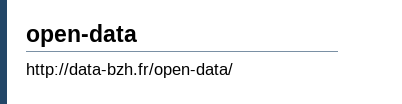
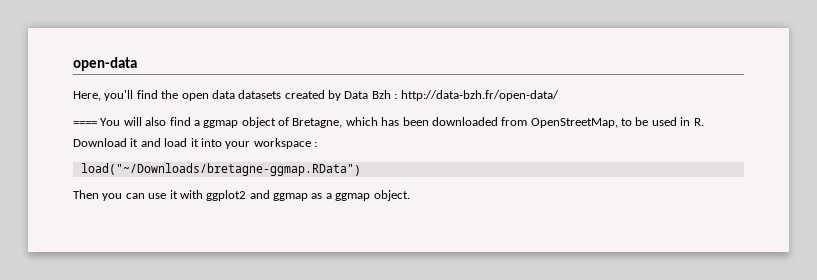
[26,63,233,78] http://data-bzh.fr/open-data/ -> [73,90,559,101] [73,117,704,128] [73,138,317,149] [80,163,361,176] [73,190,410,201] Here, you'll find the open data datasets created by Data Bzh : http://data-bzh.fr/open-data/ // ==== You will also find a ggmap object of Bretagne, which has been downloaded from OpenStreetMap, to be used in R. // Download it and load it into your workspace : // load("~/Downloads/bretagne-ggmap.RData") // Then you can use it with ggplot2 and ggmap as a ggmap object.

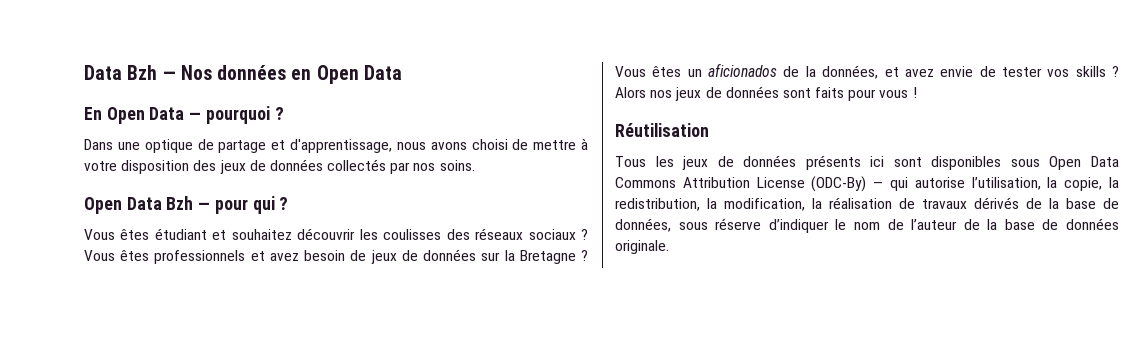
[73,57,137,71] [73,90,559,101] [73,117,704,128] [73,138,317,149] [80,163,361,176] [73,190,410,201] open-data // Here, you'll find the open data datasets created by Data Bzh : http://data-bzh.fr/open-data/ // ==== You will also find a ggmap object of Bretagne, which has been downloaded from OpenStreetMap, to be used in R. // Download it and load it into your workspace : // load("~/Downloads/bretagne-ggmap.RData") // Then you can use it with ggplot2 and ggmap as a ggmap object. -> [84,65,402,84] [84,106,284,124] [84,138,588,153] [84,159,475,174] [84,196,289,214] [84,228,588,240] [84,249,588,264] [615,63,1119,79] [615,86,917,101] [615,123,709,137] [615,155,1119,170] [615,176,1119,192] [615,197,1119,211] [615,218,1119,233] [615,240,669,254] Data Bzh — Nos données en Open Data // En Open Data — pourquoi ? // Dans une optique de partage et d'apprentissage, nous avons choisi de mettre à votre disposition des jeux de données collectés par nos soins. // Open Data Bzh — pour qui ? // Vous êtes étudiant et souhaitez découvrir les coulisses des réseaux sociaux ? Vous êtes professionnels et avez besoin de jeux de données sur la Bretagne ? Vous êtes un aficionados de la données, et avez envie de tester vos skills ? Alors nos jeux de données sont faits pour vous ! // Réutilisation // Tous les jeux de données présents ici sont disponibles sous Open Data Commons Attribution License (ODC-By) — qui autorise l’utilisation, la copie, la redistribution, la modification, la réalisation de travaux dérivés de la base de données, sous réserve d’indiquer le nom de l’auteur de la base de données originale.

